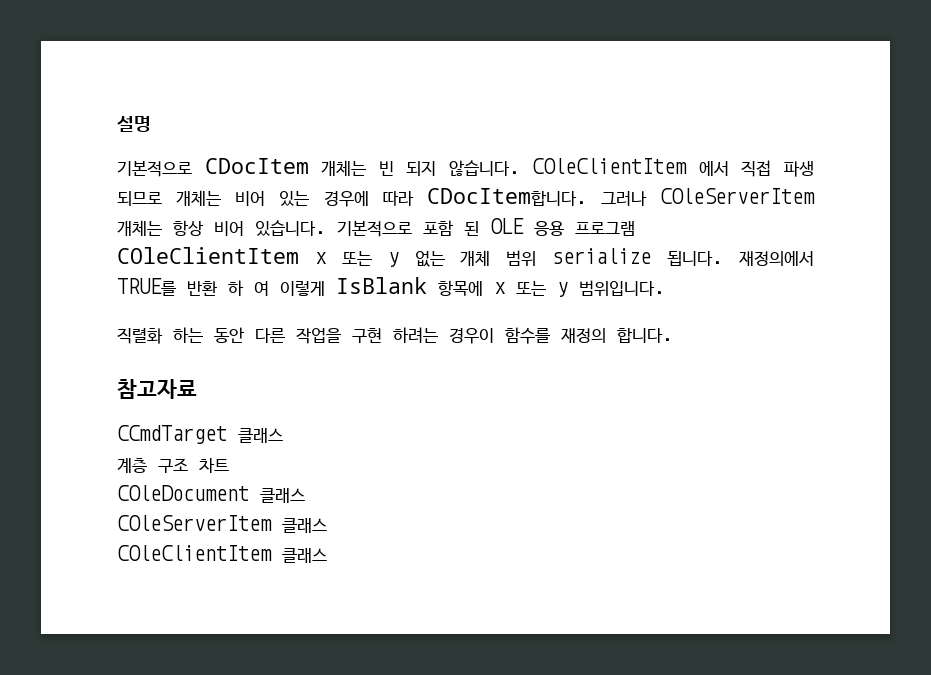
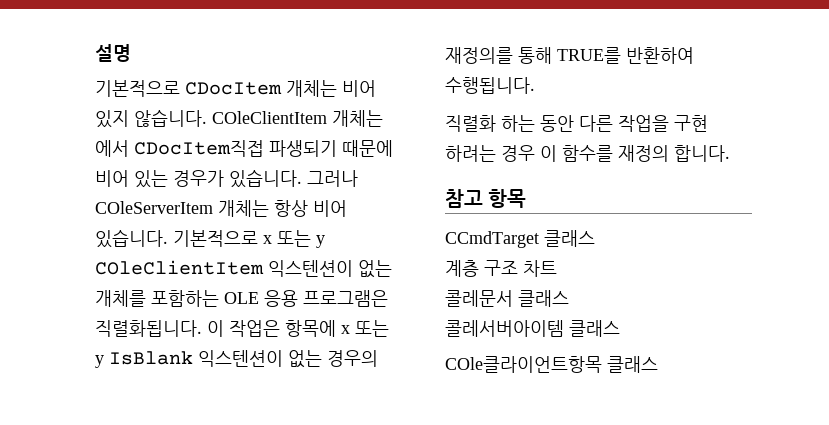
[378,158,814,177] [117,188,587,207] 빈 되지 않습니다. COleClientItem 에서 직접 파생 되므로 개체는 비어 있는 경우에 따라 CDocItem합니다. -> [342,80,376,97] [95,109,383,128] [95,140,393,157] [95,169,302,188] 비어 있지 않습니다. COleClientItem 개체는 에서 CDocItem직접 파생되기 때문에 비어 있는 경우가 있습니다.
[423,218,635,236] [117,247,815,267] [117,277,665,297] 포함 된 OLE 응용 프로그램 COleClientItem x 또는 y 없는 개체 범위 serialize 됩니다. 재정의에서 TRUE를 반환 하 여 이렇게 IsBlank 항목에 x 또는 y 범위입니다. -> [263,230,325,248] [95,260,392,278] [95,290,388,307] [95,320,389,337] [95,350,378,368] [445,47,694,64] [445,77,535,94] x 또는 y COleClientItem 익스텐션이 없는 개체를 포함하는 OLE 응용 프로그램은 직렬화됩니다. 이 작업은 항목에 x 또는 y IsBlank 익스텐션이 없는 경우의 재정의를 통해 TRUE를 반환하여 수행됩니다.
[449,328,494,344] 경우이 -> [501,145,557,162] 경우 이
[117,379,197,399] 참고자료 -> [445,189,527,208] 참고 항목
[117,485,305,503] [117,515,327,533] [117,545,272,561] COleDocument 클래스 // COleServerItem 클래스 // COleClientItem -> [445,290,569,307] [445,320,620,337] [445,356,602,373] 콜레문서 클래스 // 콜레서버아이템 클래스 // COle클라이언트항목

